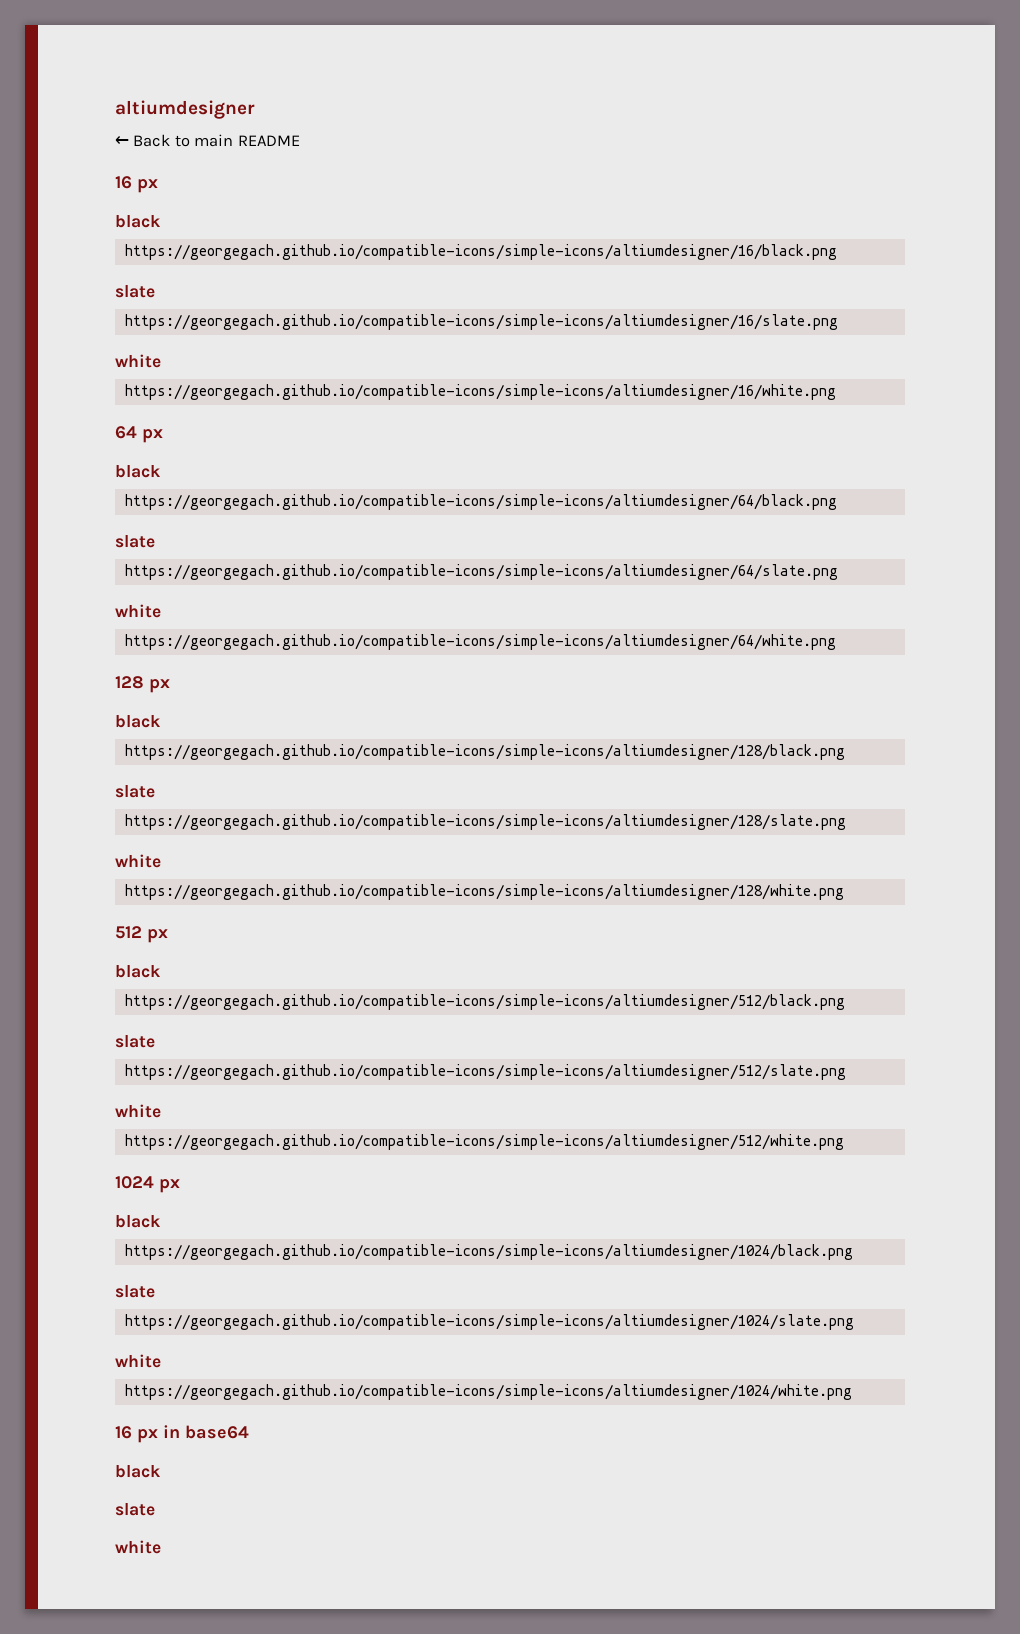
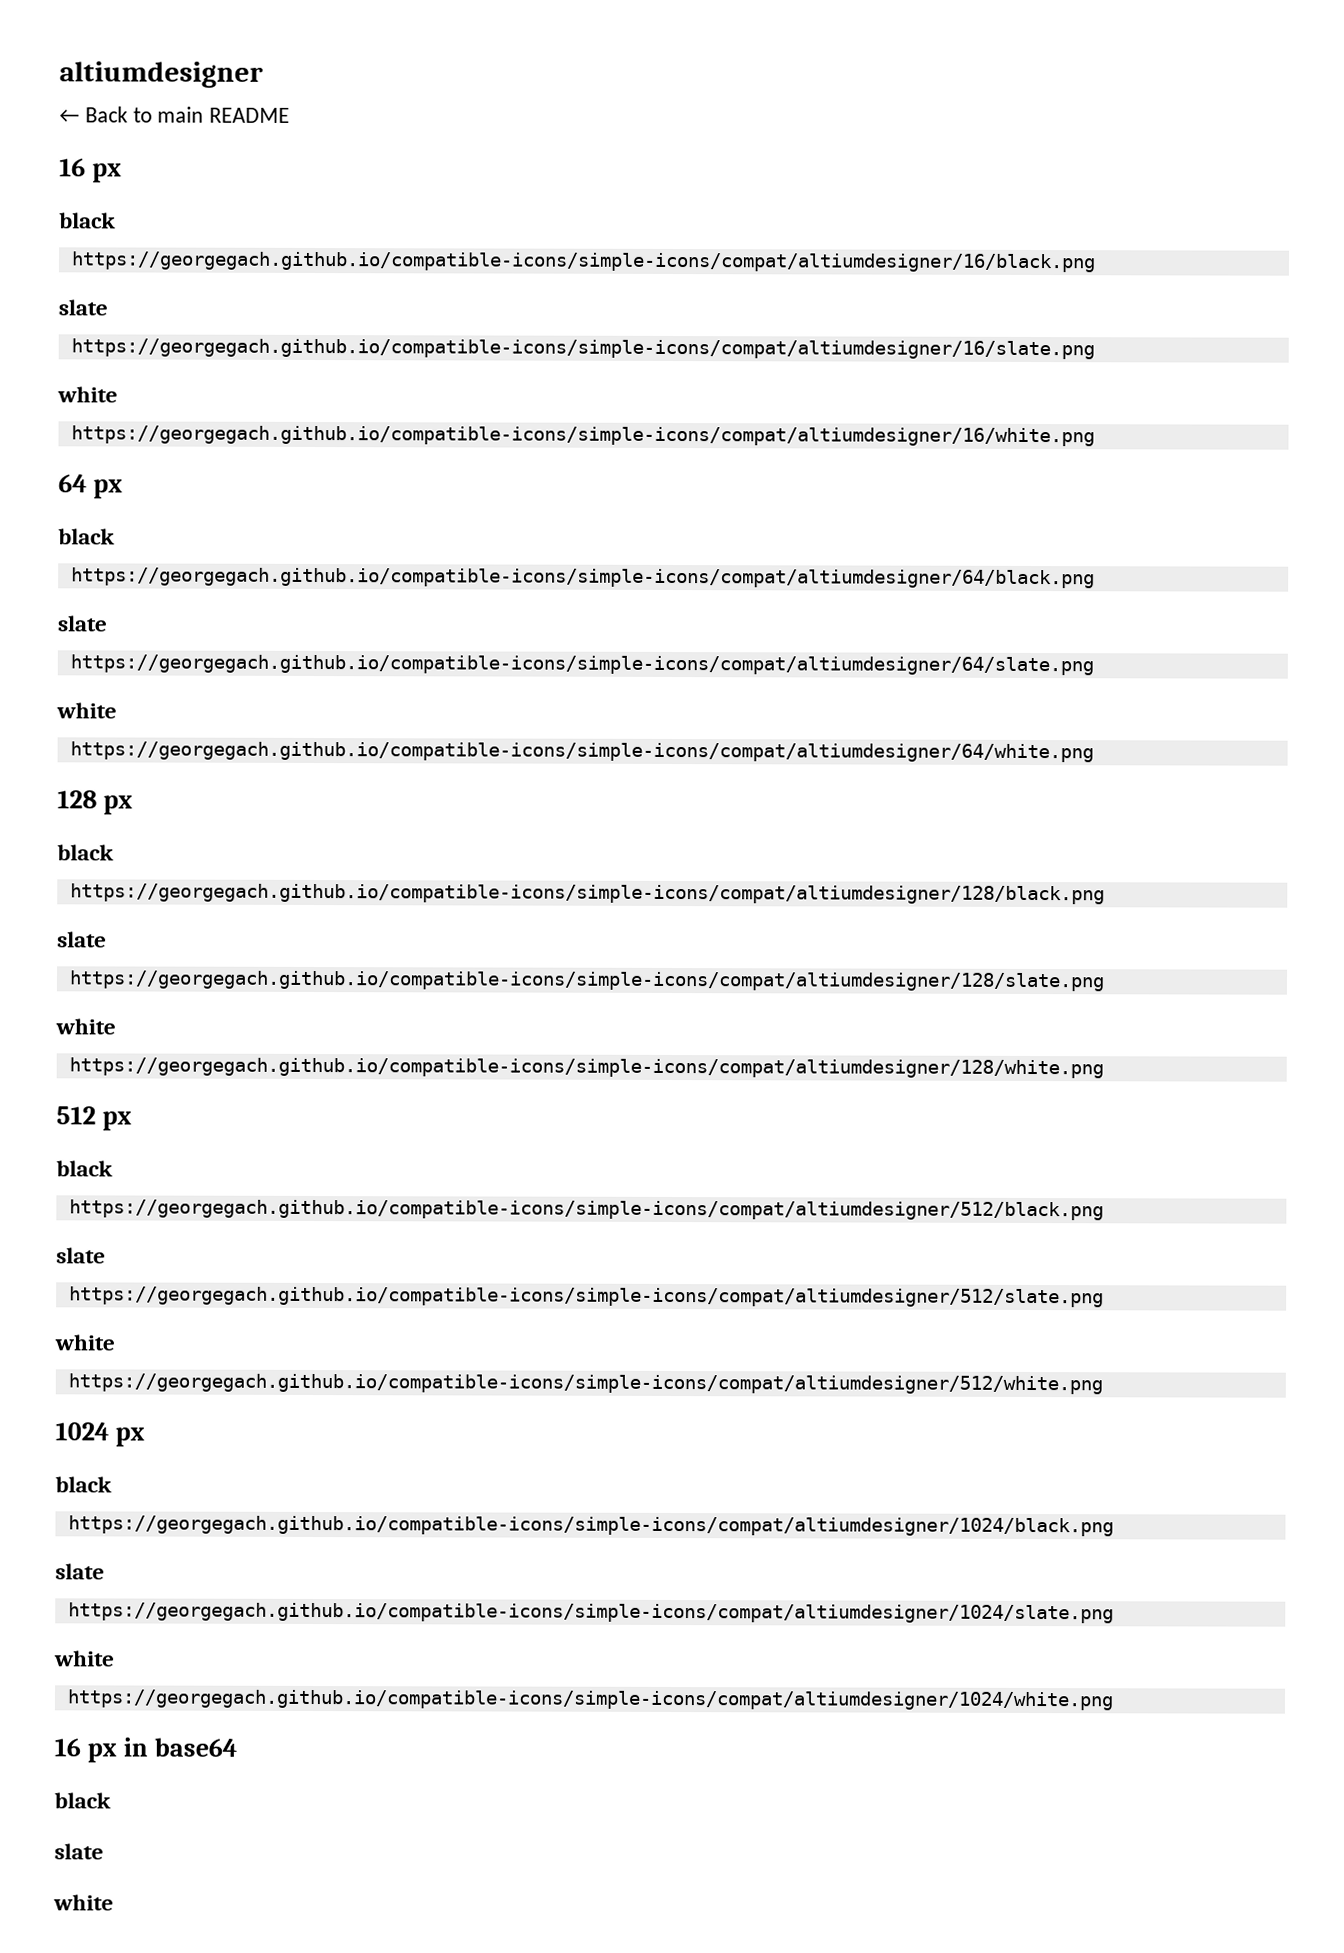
[124,244,837,260] [115,285,155,298] [124,314,838,330] [115,354,161,368] [124,384,836,400] https://georgegach.github.io/compatible-icons/simple-icons/altiumdesigner/16/black.png // slate // https://georgegach.github.io/compatible-icons/simple-icons/altiumdesigner/16/slate.png // white // https://georgegach.github.io/compatible-icons/simple-icons/altiumdesigner/16/white.png -> [70,251,1096,273] [58,299,108,316] [70,338,1095,360] [57,386,118,403] [70,425,1095,447] https://georgegach.github.io/compatible-icons/simple-icons/compat/altiumdesigner/16/black.png // slate // https://georgegach.github.io/compatible-icons/simple-icons/compat/altiumdesigner/16/slate.png // white // https://georgegach.github.io/compatible-icons/simple-icons/compat/altiumdesigner/16/white.png
[124,494,837,510] [115,535,155,548] [124,564,838,580] [115,604,161,618] [124,634,836,650] https://georgegach.github.io/compatible-icons/simple-icons/altiumdesigner/64/black.png // slate // https://georgegach.github.io/compatible-icons/simple-icons/altiumdesigner/64/slate.png // white // https://georgegach.github.io/compatible-icons/simple-icons/altiumdesigner/64/white.png -> [70,567,1095,589] [57,615,108,632] [69,654,1094,676] [56,702,117,719] [69,741,1094,763] https://georgegach.github.io/compatible-icons/simple-icons/compat/altiumdesigner/64/black.png // slate // https://georgegach.github.io/compatible-icons/simple-icons/compat/altiumdesigner/64/slate.png // white // https://georgegach.github.io/compatible-icons/simple-icons/compat/altiumdesigner/64/white.png
[124,744,845,760] [115,785,155,798] [124,814,846,830] [115,854,161,868] [124,884,844,900] https://georgegach.github.io/compatible-icons/simple-icons/altiumdesigner/128/black.png // slate // https://georgegach.github.io/compatible-icons/simple-icons/altiumdesigner/128/slate.png // white // https://georgegach.github.io/compatible-icons/simple-icons/altiumdesigner/128/white.png -> [69,883,1105,905] [57,931,107,948] [68,970,1105,992] [55,1018,116,1035] [68,1057,1104,1079] https://georgegach.github.io/compatible-icons/simple-icons/compat/altiumdesigner/128/black.png // slate // https://georgegach.github.io/compatible-icons/simple-icons/compat/altiumdesigner/128/slate.png // white // https://georgegach.github.io/compatible-icons/simple-icons/compat/altiumdesigner/128/white.png
[124,994,845,1010] [115,1035,155,1048] [124,1064,846,1080] [115,1104,161,1118] [124,1134,844,1150] https://georgegach.github.io/compatible-icons/simple-icons/altiumdesigner/512/black.png // slate // https://georgegach.github.io/compatible-icons/simple-icons/altiumdesigner/512/slate.png // white // https://georgegach.github.io/compatible-icons/simple-icons/altiumdesigner/512/white.png -> [68,1199,1104,1221] [56,1247,106,1264] [68,1286,1104,1308] [54,1334,115,1351] [67,1373,1103,1395] https://georgegach.github.io/compatible-icons/simple-icons/compat/altiumdesigner/512/black.png // slate // https://georgegach.github.io/compatible-icons/simple-icons/compat/altiumdesigner/512/slate.png // white // https://georgegach.github.io/compatible-icons/simple-icons/compat/altiumdesigner/512/white.png
[124,1244,853,1260] [115,1285,155,1298] [124,1314,854,1330] [115,1354,161,1368] [124,1384,852,1400] https://georgegach.github.io/compatible-icons/simple-icons/altiumdesigner/1024/black.png // slate // https://georgegach.github.io/compatible-icons/simple-icons/altiumdesigner/1024/slate.png // white // https://georgegach.github.io/compatible-icons/simple-icons/altiumdesigner/1024/white.png -> [67,1515,1114,1537] [55,1563,105,1580] [67,1602,1114,1624] [54,1650,115,1667] [66,1689,1114,1711] https://georgegach.github.io/compatible-icons/simple-icons/compat/altiumdesigner/1024/black.png // slate // https://georgegach.github.io/compatible-icons/simple-icons/compat/altiumdesigner/1024/slate.png // white // https://georgegach.github.io/compatible-icons/simple-icons/compat/altiumdesigner/1024/white.png

